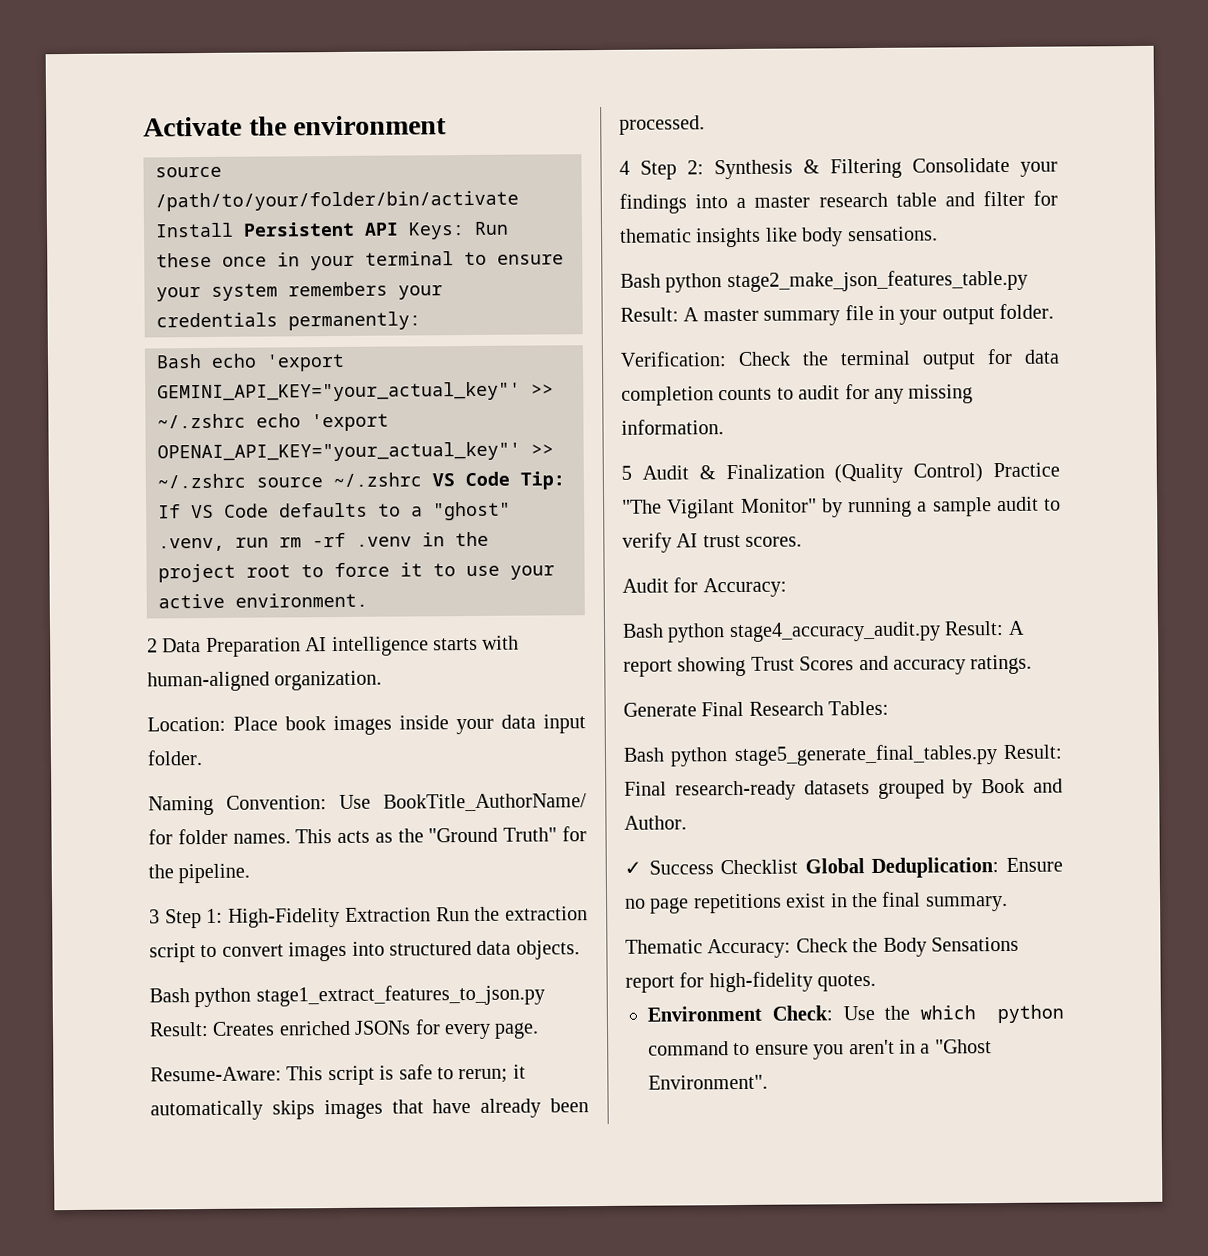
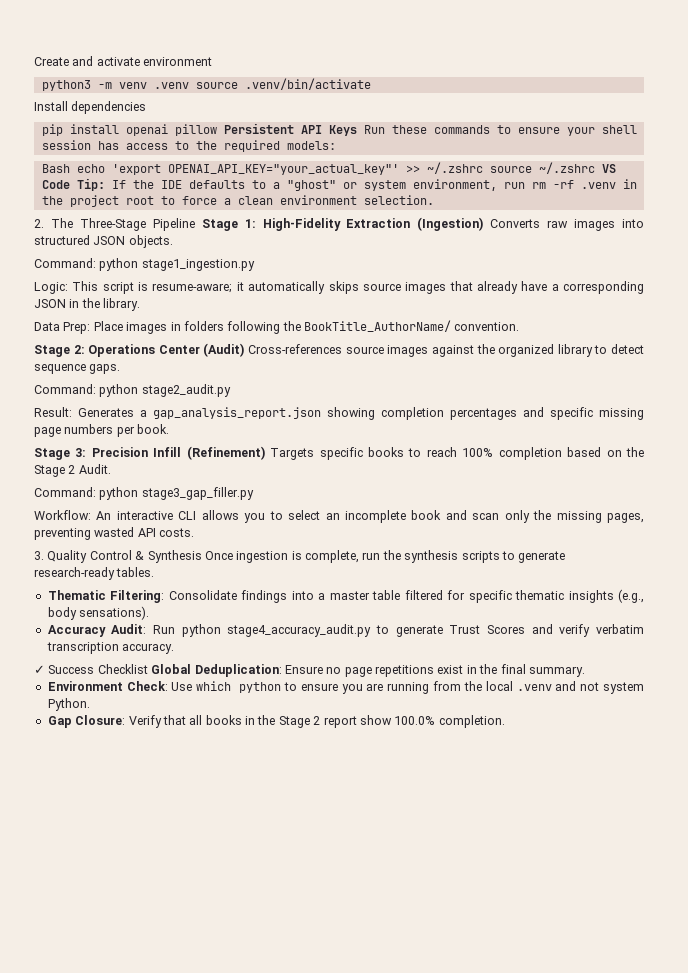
[143,115,448,137] [155,166,222,178] [155,190,519,212] [155,222,234,238] Activate the environment // source /path/to/your/folder/bin/activate Install -> [34,56,213,66] [41,78,371,91] [34,101,147,114] [41,124,217,136] Create and activate environment // python3 -m venv .venv source .venv/bin/activate // Install dependencies // pip install openai pillow
[408,222,465,240] Keys: -> [328,125,357,136] Keys
[222,251,564,271] [156,281,443,302] [156,311,421,331] [156,353,345,372] [157,381,554,403] [157,413,246,429] once in your terminal to ensure your system remembers your credentials permanently: // Bash echo 'export GEMINI_API_KEY="your_actual_key"' >> ~/.zshrc -> [433,125,637,136] [41,140,336,152] [41,164,70,173] commands to ensure your shell session has access to the required models: // Bash
[191,503,269,519] VS Code -> [132,180,182,189] the IDE
[158,537,225,552] .venv, -> [342,179,497,191] or system environment,
[400,562,555,580] [158,592,368,609] [147,635,520,657] [147,670,383,692] [147,714,586,736] [147,750,203,766] [148,793,587,816] [148,826,587,845] [148,863,251,884] [149,906,588,929] [149,943,284,963] it to use your active environment. // 2 Data Preparation AI intelligence starts with human-aligned organization. // Location: Place book images inside your data input folder. // Naming Convention: Use BookTitle_AuthorName/ for folder names. This acts as the "Ground Truth" for the pipeline. // 3 Step 1: High-Fidelity Extraction Run the extraction script to convert -> [223,195,434,205] [34,217,569,231] a clean environment selection. // 2. The Three-Stage Pipeline Stage 1: High-Fidelity Extraction (Ingestion) Converts raw
[476,940,512,955] data -> [93,236,126,245] JSON
[149,984,545,1008] [149,1019,540,1040] [150,1064,509,1086] Bash python stage1_extract_features_to_json.py Result: Creates enriched JSONs for every page. // Resume-Aware: This script is safe to rerun; -> [34,258,255,271] [34,281,233,294] Command: python stage1_ingestion.py // Logic: This script is resume-aware;
(315, 1110) none -> [362,283,401,291] source
[432,1098,589,1118] [619,115,705,135] [619,157,1058,180] [619,190,1058,214] [620,226,938,248] [620,269,1028,293] [620,303,1055,326] [620,348,1060,370] [621,384,974,406] [621,419,724,435] [621,462,1060,484] [622,496,1061,519] [622,532,803,553] [622,577,787,598] [622,620,1025,643] [623,654,1033,677] [623,700,890,717] [623,744,1062,767] [624,778,1063,801] [624,815,687,830] have already been processed. // 4 Step 2: Synthesis & Filtering Consolidate your findings into a master research table and filter for thematic insights like body sensations. // Bash python stage2_make_json_features_table.py Result: A master summary file in your output folder. // Verification: Check the terminal output for data completion counts to audit for any missing information. // 5 Audit & Finalization (Quality Control) Practice "The Vigilant Monitor" by running a sample audit to verify AI trust scores. // Audit for Accuracy: // Bash python stage4_accuracy_audit.py Result: A report showing Trust Scores and accuracy ratings. // Generate Final Research Tables: // Bash python stage5_generate_final_tables.py Result: Final research-ready datasets grouped by Book and Author. -> [476,281,644,294] [34,298,141,311] [34,320,520,334] [34,343,645,357] [34,364,121,374] [34,384,231,397] [34,407,644,420] [34,424,170,437] [34,446,645,460] [34,464,111,477] [34,487,254,500] [34,510,644,523] [34,527,195,540] [34,550,566,563] [34,567,155,580] [47,589,644,603] [47,606,150,620] [47,624,644,637] [46,642,175,654] already have a corresponding JSON in the library. // Data Prep: Place images in folders following the BookTitle_AuthorName/ convention. // Stage 2: Operations Center (Audit) Cross-references source images against the organized library to detect sequence gaps. // Command: python stage2_audit.py // Result: Generates a gap_analysis_report.json showing completion percentages and specific missing page numbers per book. // Stage 3: Precision Infill (Refinement) Targets specific books to reach 100% completion based on the Stage 2 Audit. // Command: python stage3_gap_filler.py // Workflow: An interactive CLI allows you to select an incomplete book and scan only the missing pages, preventing wasted API costs. // 3. Quality Control & Synthesis Once ingestion is complete, run the synthesis scripts to generate research-ready tables. // Thematic Filtering: Consolidate findings into a master table filtered for specific thematic insights (e.g., body sensations). // Accuracy Audit: Run python stage4_accuracy_audit.py to generate Trust Scores and verify verbatim transcription accuracy.
[625,936,1019,959] [625,971,877,993] // Thematic Accuracy: Check the Body Sensations report for high-fidelity quotes. -> (585, 671) none
[884,1005,911,1020] the -> (193, 686) none
[648,1041,729,1056] command -> (282, 687) none
[848,1039,992,1055] [648,1074,768,1090] aren't in a "Ghost Environment". -> [366,681,644,694] [47,698,90,711] [47,715,505,728] are running from the local .venv and not system Python. // Gap Closure: Verify that all books in the Stage 2 report show 100.0% completion.

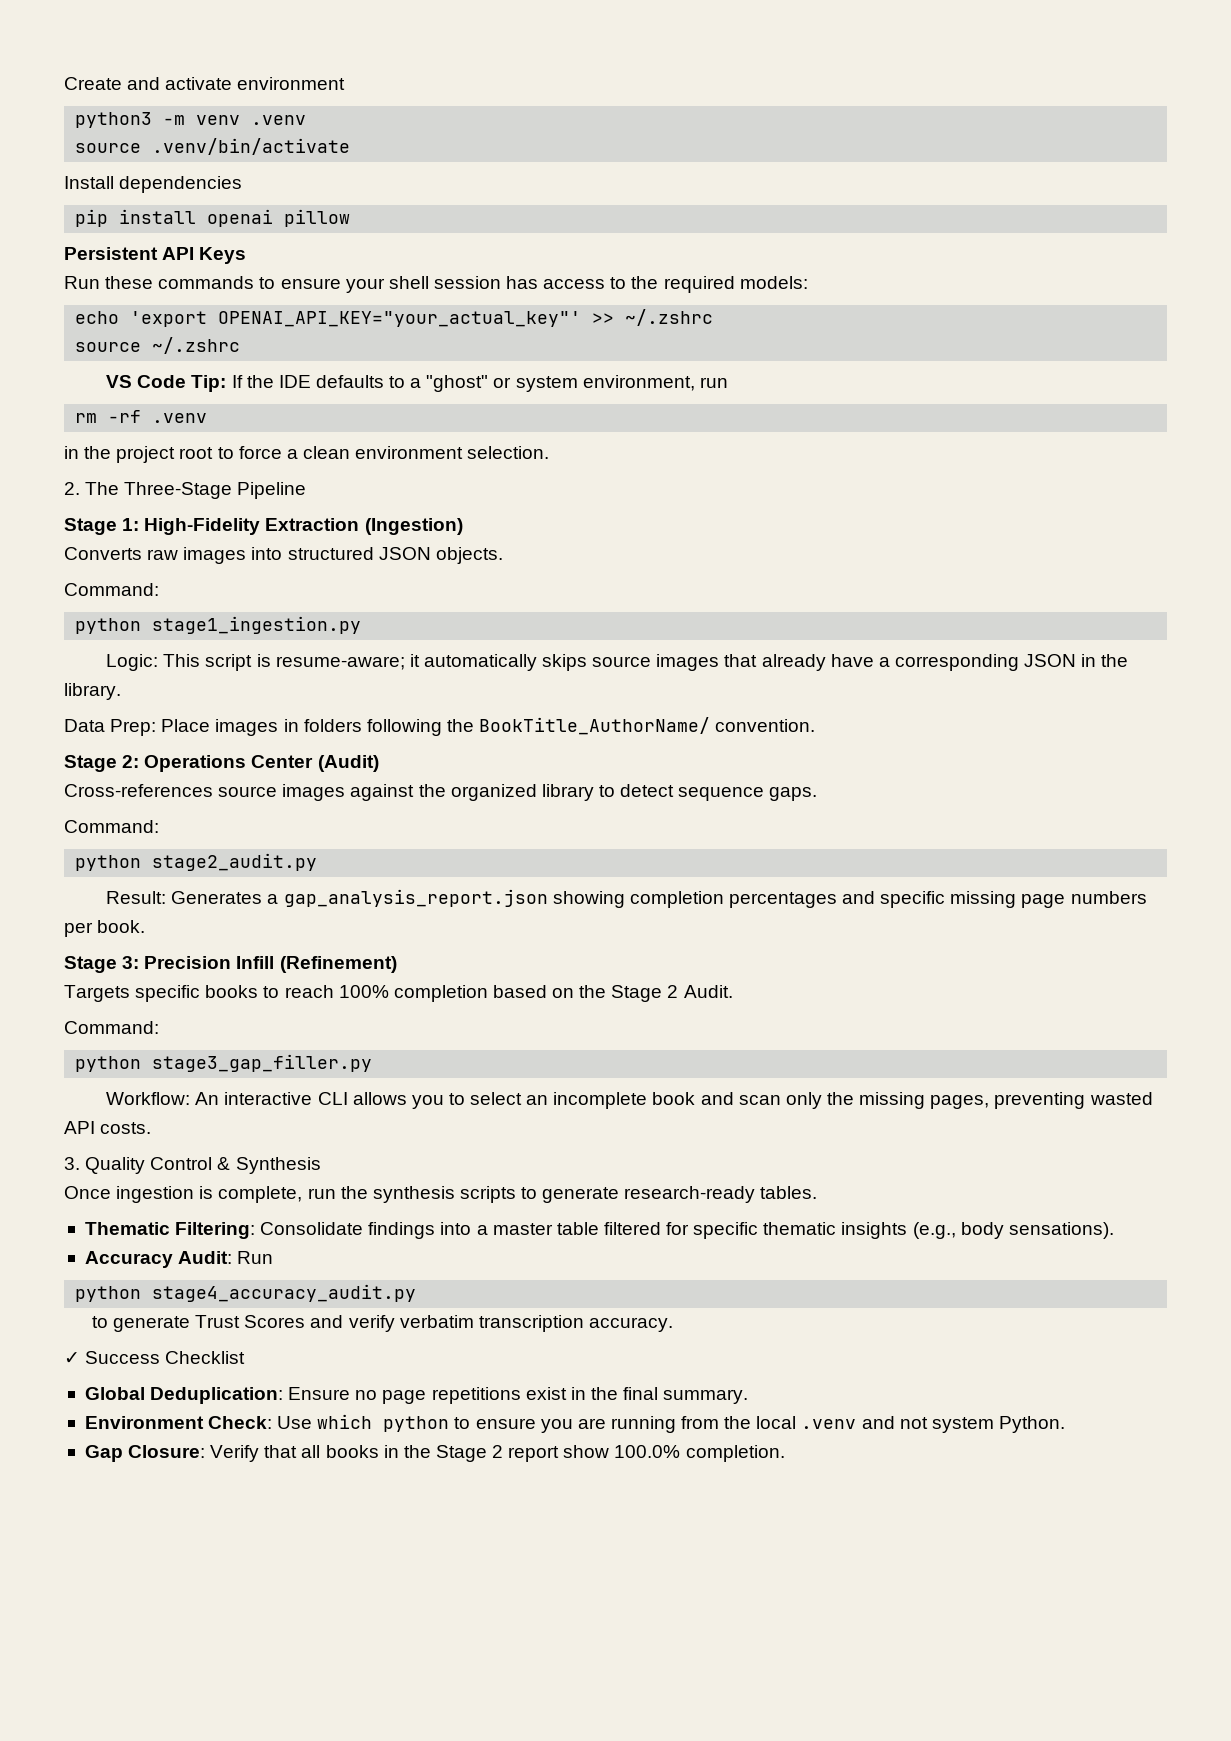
(189, 85) none -> (307, 120) //
(217, 130) none -> (351, 218) //
(357, 130) none -> (247, 255) //
[41,164,70,173] Bash -> (808, 282) none
(483, 168) none -> (714, 317) //
(595, 168) none -> (241, 345) //
(525, 185) none -> (728, 382) //
(616, 185) none -> (208, 418) //
(195, 224) none -> (307, 490) //
(484, 224) none -> (463, 526) //
(96, 263) none -> (159, 589) //
(245, 350) none -> (379, 763) //
(96, 389) none -> (159, 826) //
(265, 453) none -> (397, 964) //
(96, 492) none -> (159, 1027) //
(202, 556) none -> (321, 1165) //
(176, 629) none -> (274, 1257) //
(372, 630) none -> (417, 1293) //
(148, 669) none -> (246, 1357) //

